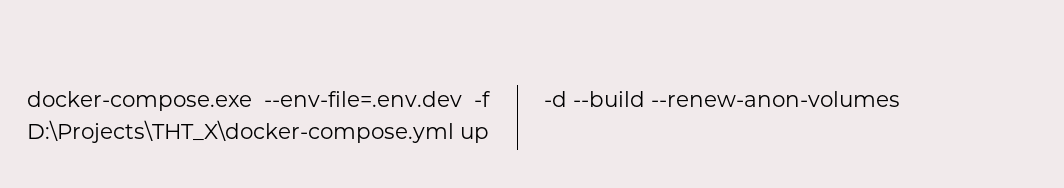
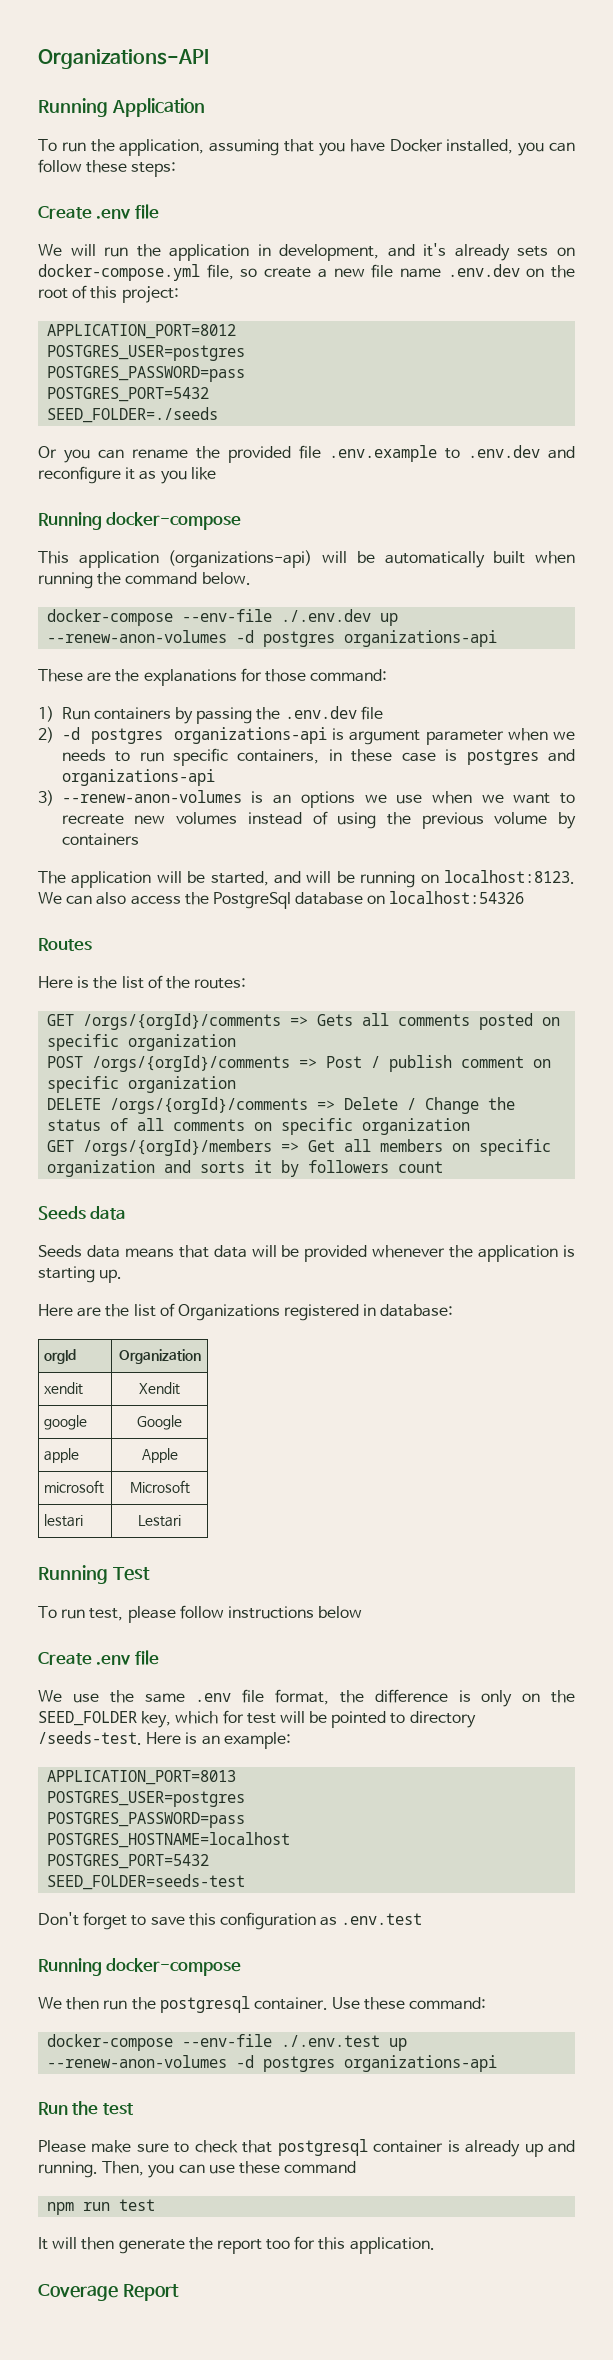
[27,91,491,111] [27,120,489,143] [544,91,900,107] docker-compose.exe --env-file=.env.dev -f D:\Projects\THT_X\docker-compose.yml up -d --build --renew-anon-volumes -> [38,49,209,69] [38,98,205,117] [38,139,575,156] [38,159,177,177] [38,204,159,219] [38,243,575,261] [38,264,575,281] [38,285,179,303] [47,324,237,339] [47,345,246,361] [47,366,246,382] [47,387,210,402] [47,407,219,423] [38,445,575,463] [38,466,216,484] [38,512,242,530] [38,550,575,568] [38,572,251,589] [47,609,399,626] [47,630,498,647] [38,668,388,686] [38,706,383,724] [38,727,575,745] [61,748,575,766] [61,769,215,786] [38,790,576,808] [61,811,576,829] [61,833,139,846] [38,870,575,888] [38,891,525,909] [38,938,92,951] [38,975,247,989] [47,1013,561,1030] [47,1034,237,1051] [47,1055,552,1072] [47,1076,237,1093] [47,1097,516,1114] [47,1118,471,1135] [47,1139,552,1156] [47,1160,444,1177] [38,1206,127,1220] [38,1245,575,1262] [38,1266,123,1283] [38,1303,454,1321] [44,1349,77,1364] [118,1349,201,1364] [44,1382,84,1395] [139,1382,180,1395] [44,1415,88,1430] [137,1415,182,1430] [44,1448,80,1463] [141,1448,178,1463] [44,1480,105,1494] [129,1480,190,1494] [44,1514,84,1527] [138,1515,181,1527] [38,1565,150,1584] [38,1605,363,1623] [38,1650,159,1665] [38,1689,575,1707] [38,1710,476,1728] [38,1731,291,1749] [47,1770,237,1785] [47,1791,246,1807] [47,1812,246,1828] [47,1832,291,1848] [47,1854,210,1869] [47,1874,246,1890] [38,1912,423,1930] [38,1958,242,1976] [38,1996,487,2013] [47,2034,408,2051] [47,2055,498,2072] [38,2101,134,2115] [38,2139,575,2157] [38,2161,357,2178] [47,2199,156,2215] [38,2236,435,2254] [38,2284,179,2301] Organizations-API // Running Application // To run the application, assuming that you have Docker installed, you can follow these steps: // Create .env file // We will run the application in development, and it's already sets on docker-compose.yml file, so create a new file name .env.dev on the root of this project: // APPLICATION_PORT=8012 // POSTGRES_USER=postgres // POSTGRES_PASSWORD=pass // POSTGRES_PORT=5432 // SEED_FOLDER=./seeds // Or you can rename the provided file .env.example to .env.dev and reconfigure it as you like // Running docker-compose // This application (organizations-api) will be automatically built when running the command below. // docker-compose --env-file ./.env.dev up --renew-anon-volumes -d postgres organizations-api // These are the explanations for those command: // 1) Run containers by passing the .env.dev file // 2) -d postgres organizations-api is argument parameter when we needs to run specific containers, in these case is postgres and organizations-api // 3) --renew-anon-volumes is an options we use when we want to recreate new volumes instead of using the previous volume by containers // The application will be started, and will be running on localhost:8123. We can also access the PostgreSql database on localhost:54326 // Routes // Here is the list of the routes: // GET /orgs/{orgId}/comments => Gets all comments posted on specific organization // POST /orgs/{orgId}/comments => Post / publish comment on specific organization // DELETE /orgs/{orgId}/comments => Delete / Change the status of all comments on specific organization // GET /orgs/{orgId}/members => Get all members on specific organization and sorts it by followers count // Seeds data // Seeds data means that data will be provided whenever the application is starting up. // Here are the list of Organizations registered in database: // orgId | Organization // xendit | Xendit // google | Google // apple | Apple // microsoft | Microsoft // lestari | Lestari // Running Test // To run test, please follow instructions below // Create .env file // We use the same .env file format, the difference is only on the SEED_FOLDER key, which for test will be pointed to directory /seeds-test. Here is an example: // APPLICATION_PORT=8013 // POSTGRES_USER=postgres // POSTGRES_PASSWORD=pass // POSTGRES_HOSTNAME=localhost // POSTGRES_PORT=5432 // SEED_FOLDER=seeds-test // Don't forget to save this configuration as .env.test // Running docker-compose // We then run the postgresql container. Use these command: // docker-compose --env-file ./.env.test up --renew-anon-volumes -d postgres organizations-api // Run the test // Please make sure to check that postgresql container is already up and running. Then, you can use these command // npm run test // It will then generate the report too for this application. // Coverage Report

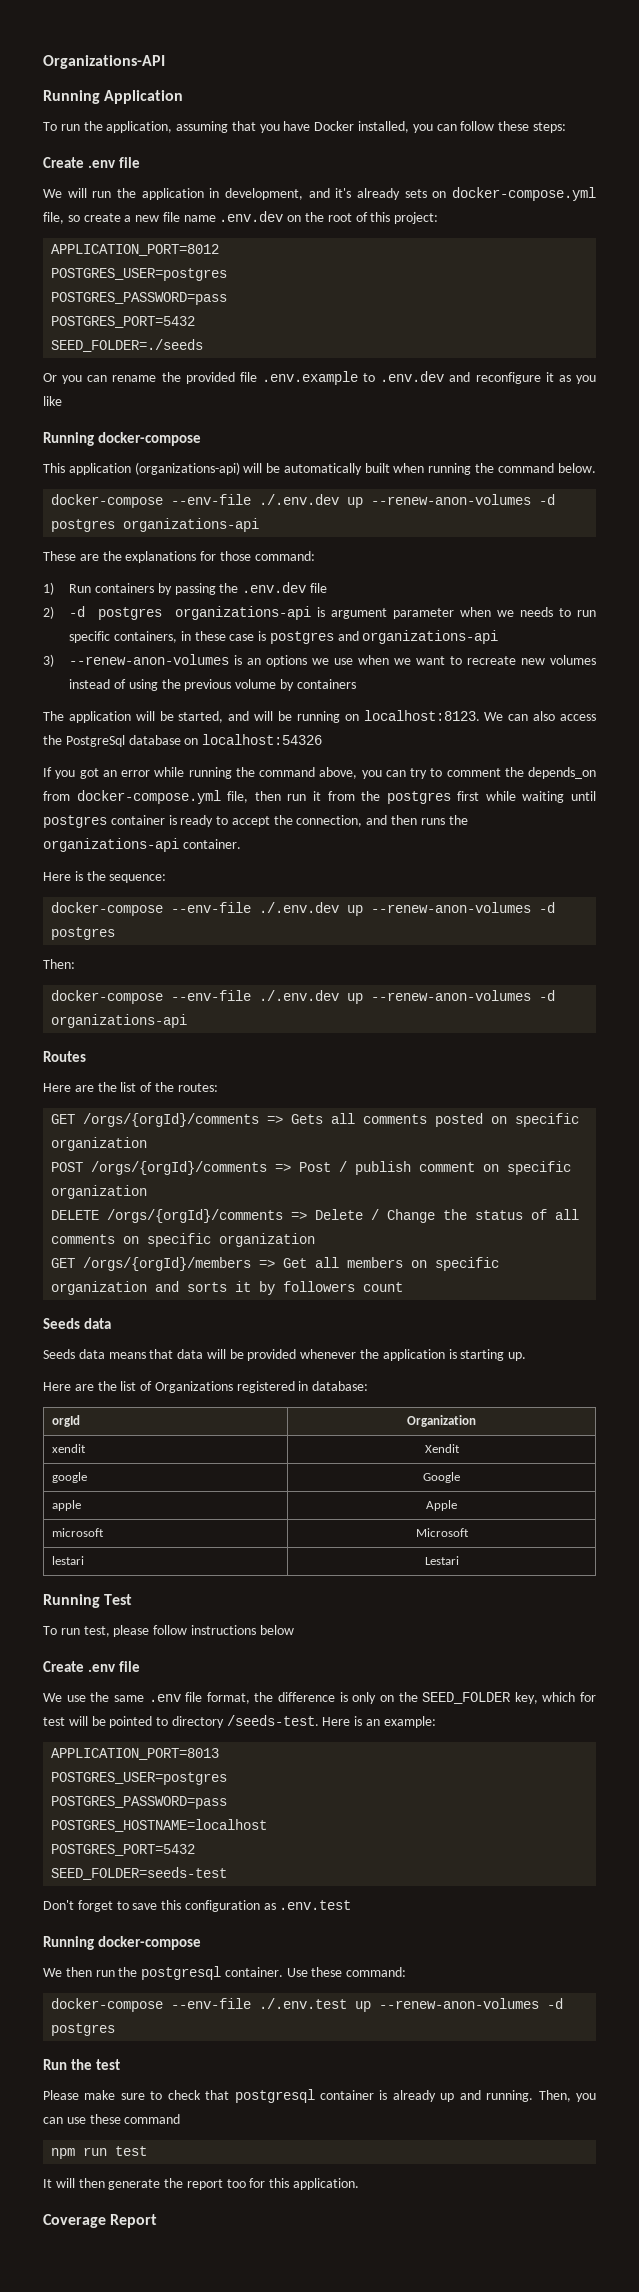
(525, 897) none -> [43,767,596,779] [43,790,596,804] [43,815,468,828] [43,838,241,852] [43,871,167,883] [51,902,556,916] [51,927,116,940] [43,959,75,969] [51,990,556,1004] [51,1014,188,1028] // If you got an error while running the command above, you can try to comment the depends_on from docker-compose.yml file, then run it from the postgres first while waiting until postgres container is ready to accept the connection, and then runs the organizations-api container. // Here is the sequence: // docker-compose --env-file ./.env.dev up --renew-anon-volumes -d postgres // Then: // docker-compose --env-file ./.env.dev up --renew-anon-volumes -d organizations-api
[77,976,90,988] is -> [74,1085,94,1092] are
[344,2055,498,2072] organizations-api -> (116, 2029) none

